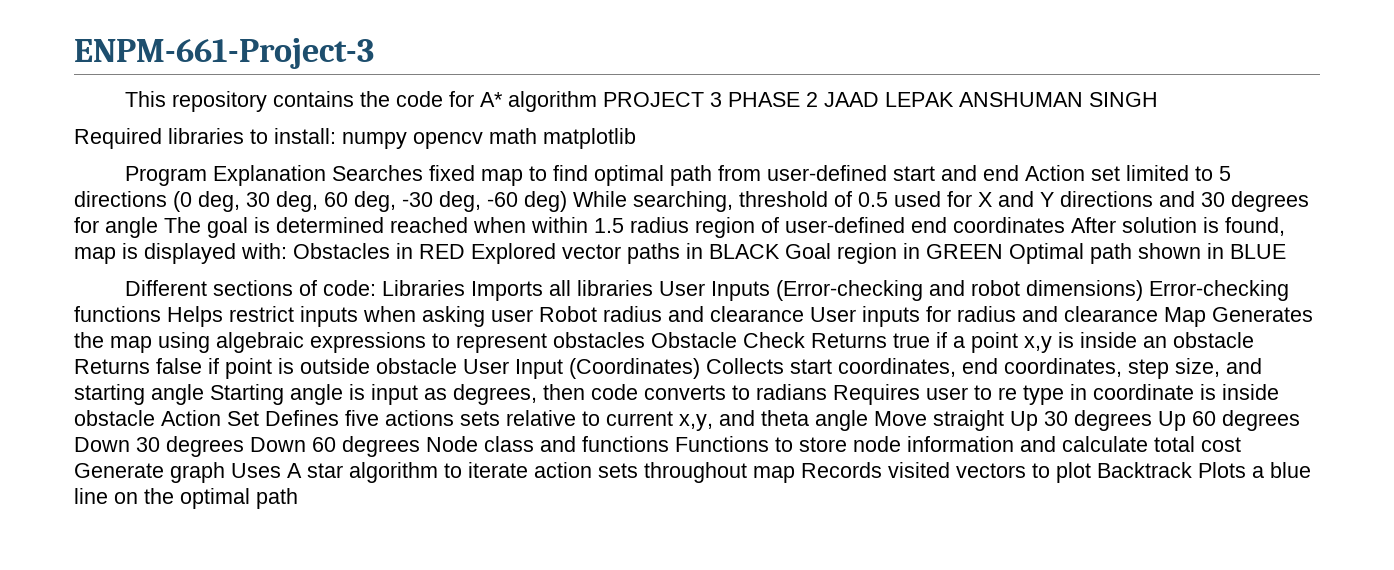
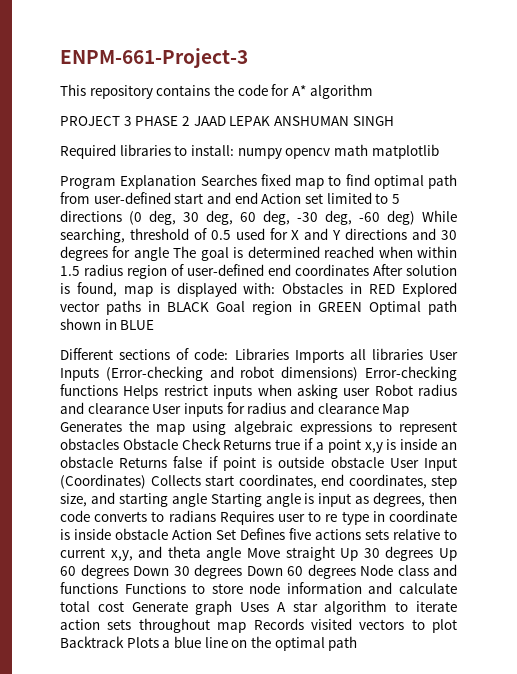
(598, 101) none -> (373, 91) //

